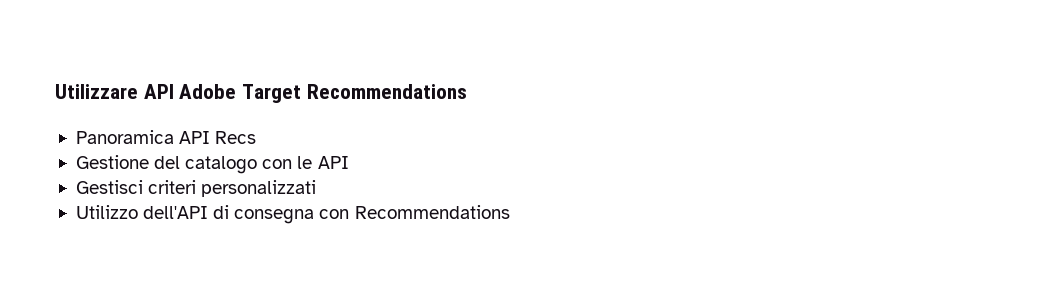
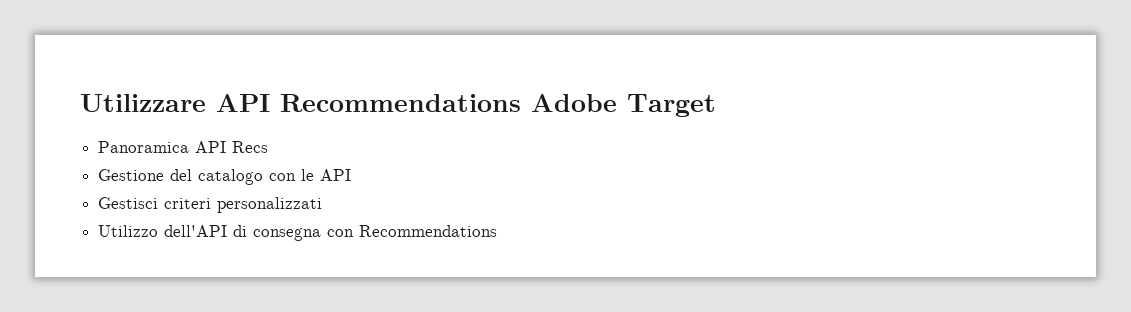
(174, 91) none -> [280,94,521,112] Recommendations
[306,84,467,99] Recommendations -> (716, 105) none

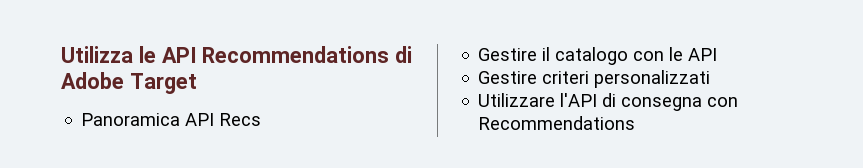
[80,94,206,112] Utilizzare -> [61,46,156,63] Utilizza le
(521, 103) none -> [395,46,413,63] di
[98,169,193,181] Gestione del -> [478,47,551,61] Gestire il
[98,197,159,209] Gestisci -> [478,71,538,84] Gestire
[98,225,228,237] Utilizzo dell'API -> [478,93,598,107] Utilizzare l'API

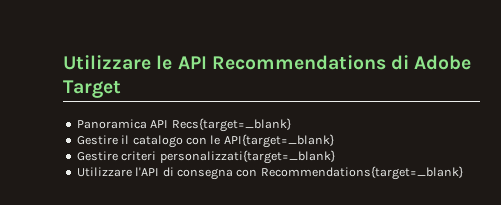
[61,46,133,63] Utilizza -> [63,55,151,70] Utilizzare
[219,113,262,126] Recs -> [171,118,291,132] Recs{target=_blank}
[688,48,718,61] API -> [223,134,334,148] API{target=_blank}
[594,70,711,88] personalizzati -> [159,150,335,164] personalizzati{target=_blank}
[478,116,636,130] Recommendations -> [260,166,463,180] Recommendations{target=_blank}

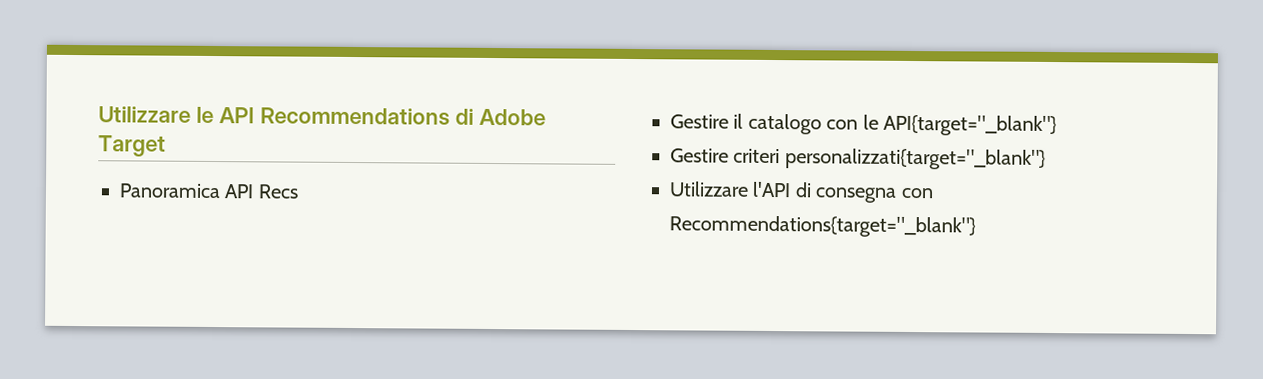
[171,118,291,132] Recs{target=_blank} -> [257,184,299,199] Recs
[223,134,334,148] API{target=_blank} -> [883,114,1057,137] API{target="_blank"}
[159,150,335,164] personalizzati{target=_blank} -> [784,148,1046,170] personalizzati{target="_blank"}
[260,166,463,180] Recommendations{target=_blank} -> [669,215,976,238] Recommendations{target="_blank"}

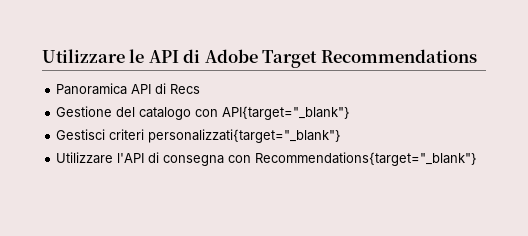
[259,107,450,126] Recommendations -> (179, 56) none
(166, 146) none -> [320,49,477,63] Recommendations
(255, 191) none -> [155,83,167,94] di
[670,113,744,129] Gestire il -> [56,106,136,117] Gestione del
[862,114,879,130] le -> (219, 113) none
[670,148,729,163] Gestire -> [56,129,106,140] Gestisci

